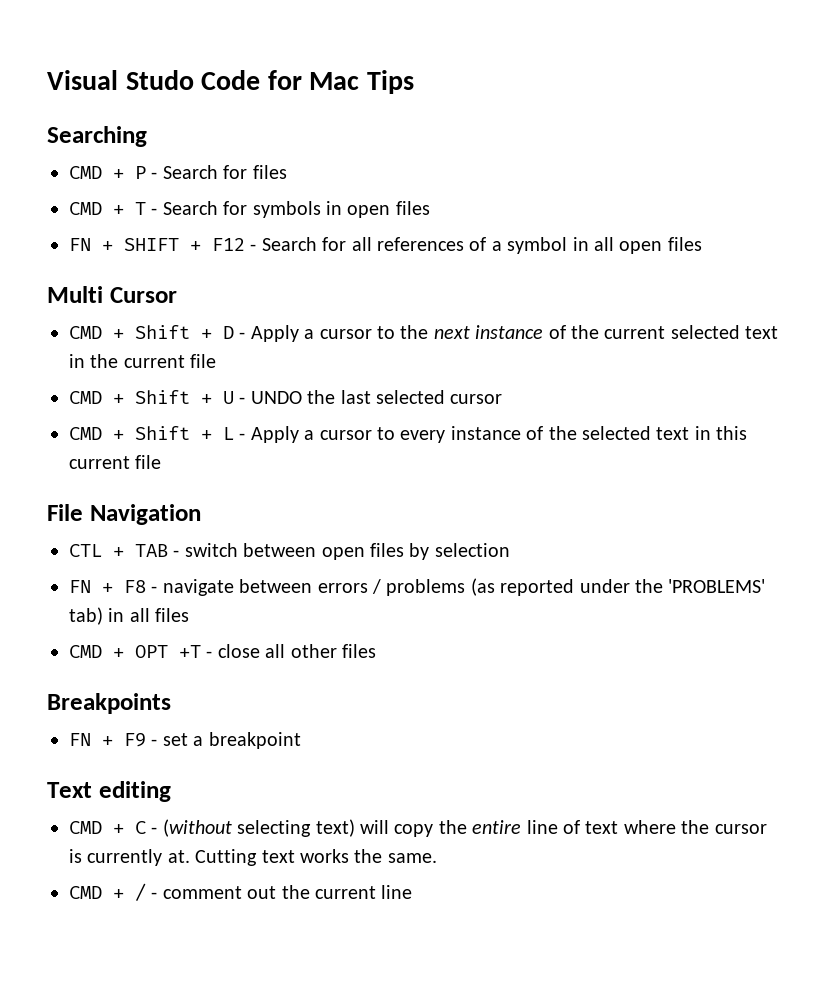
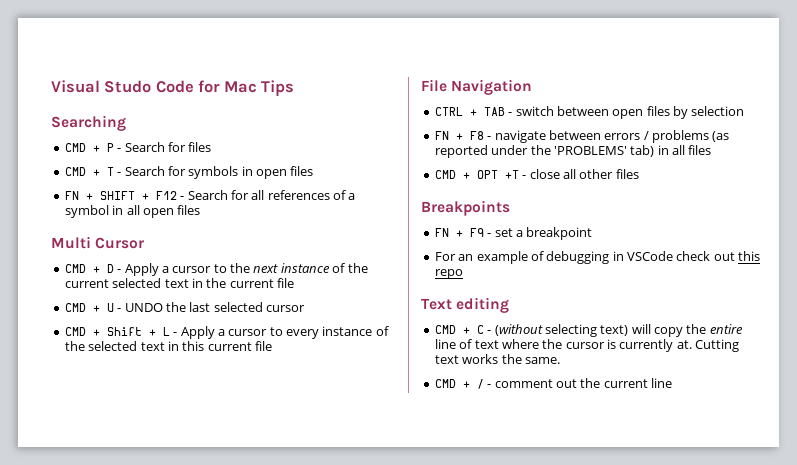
[135,325,212,339] Shift + -> (100, 269) none
[135,390,212,404] Shift + -> (100, 308) none
[69,544,102,557] CTL -> [434,107,463,116] CTRL
(301, 740) none -> [434,251,761,264] [434,269,463,279] // For an example of debugging in VSCode check out this repo

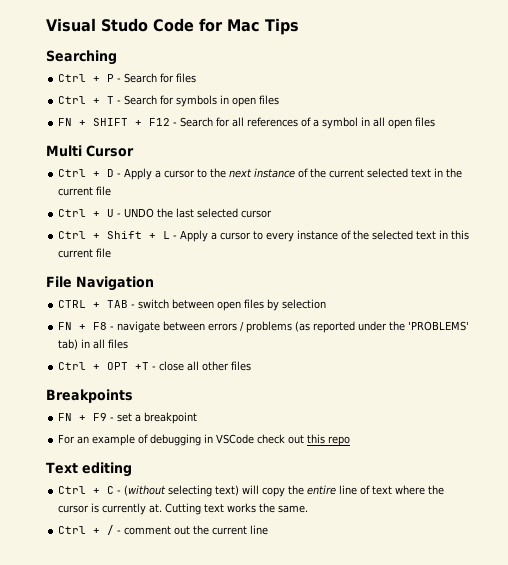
[64,143,86,152] CMD -> [58,74,87,82] Ctrl
[64,167,86,176] CMD -> [58,96,87,104] Ctrl
[64,264,86,273] CMD -> [58,169,87,177] Ctrl
[64,303,86,312] CMD -> [58,209,87,217] Ctrl
[64,327,86,336] CMD -> [58,231,87,239] Ctrl
[434,170,456,179] CMD -> [58,362,87,370] Ctrl
[434,325,456,334] CMD -> [58,486,87,494] Ctrl
[434,379,456,388] CMD -> [58,526,87,534] Ctrl

